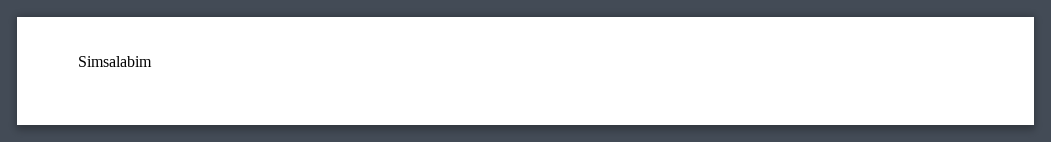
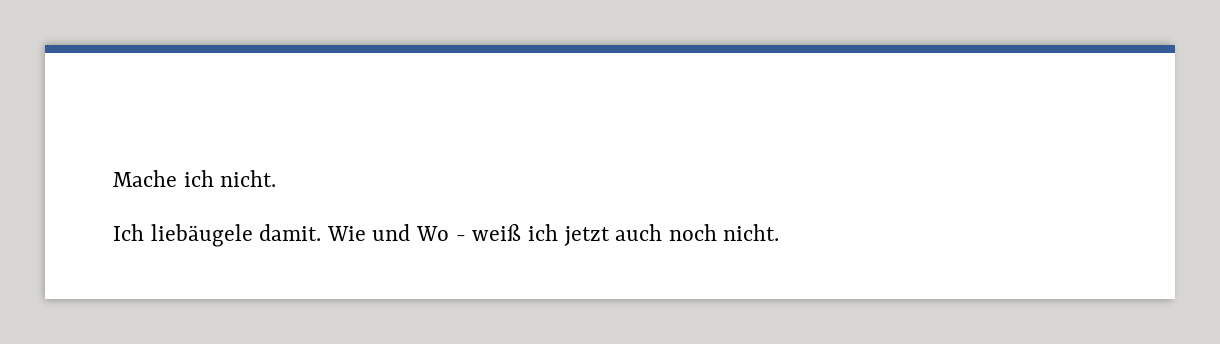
[78,56,152,67] Simsalabim -> [113,170,277,187] [113,224,780,247] Mache ich nicht. // Ich liebäugele damit. Wie und Wo - weiß ich jetzt auch noch nicht.

